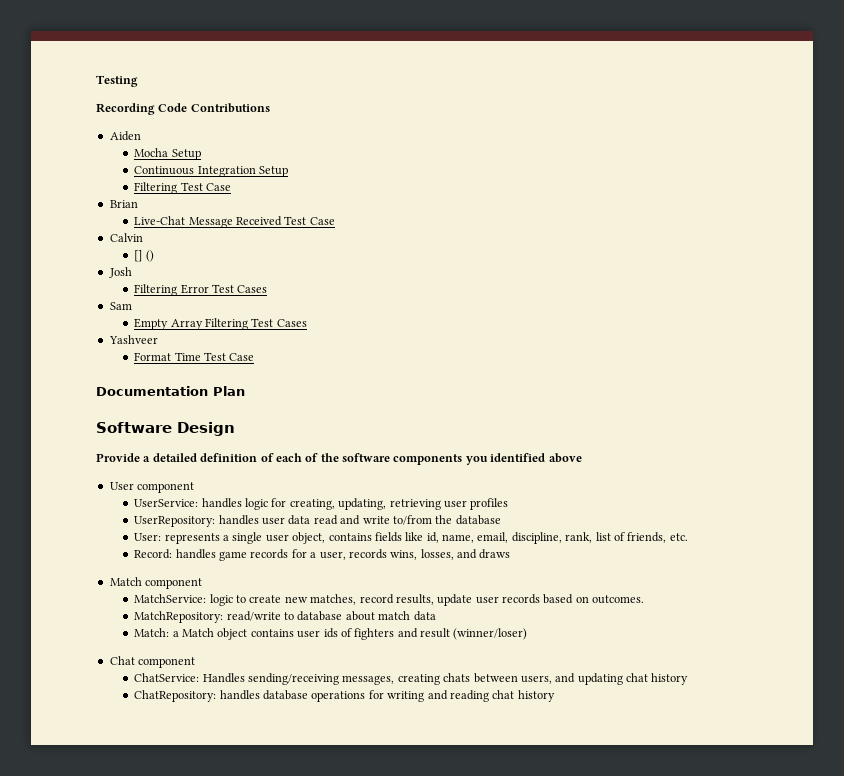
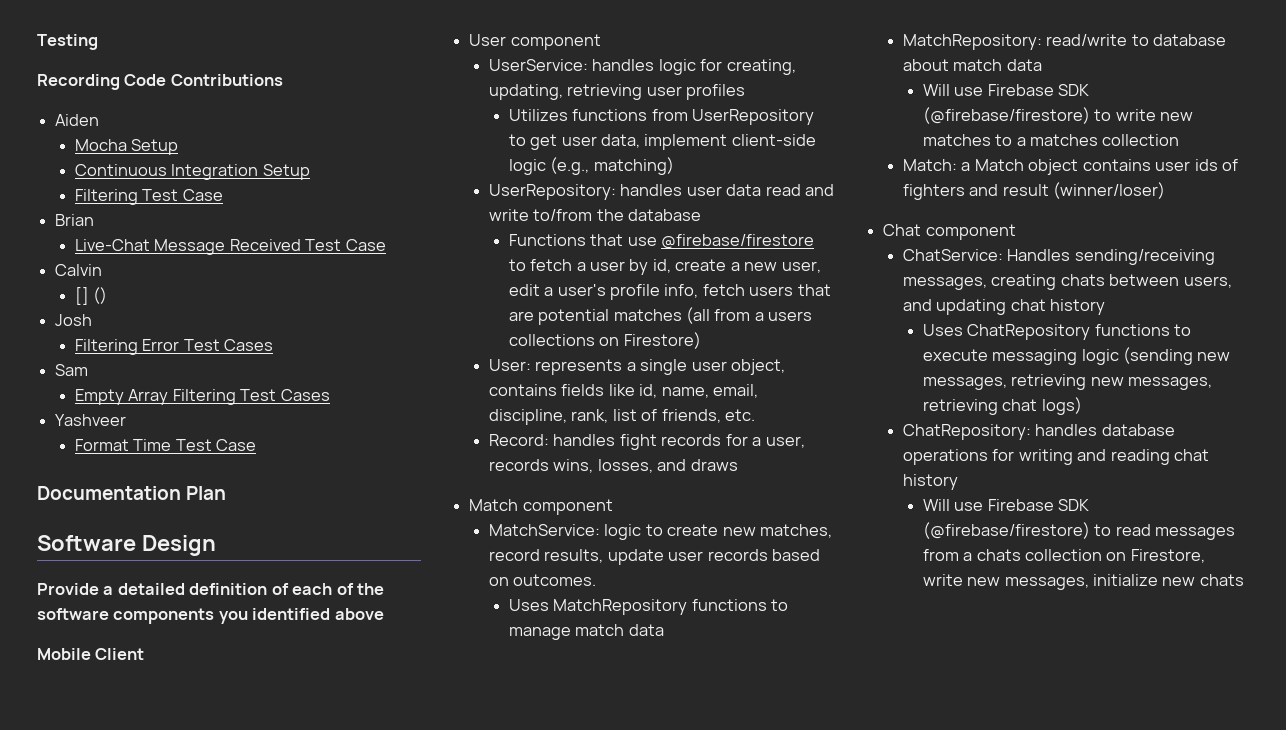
(582, 458) none -> [37,648,145,660] // Mobile Client
(509, 504) none -> [508,109,815,125] [508,134,816,150] [508,157,674,175] // Utilizes functions from UserRepository to get user data, implement client-side logic (e.g., matching)
(501, 520) none -> [508,234,815,249] [508,259,821,275] [508,284,831,300] [508,307,813,325] [508,332,701,349] // Functions that use @firebase/firestore to fetch a user by id, create a new user, edit a user's profile info, fetch users that are potential matches (all from a users collections on Firestore)
[219,551,248,561] game -> [619,434,657,450] fight
(645, 599) none -> [508,599,789,615] [508,624,664,640] // Uses MatchRepository functions to manage match data
(436, 616) none -> [922,84,1090,96] [922,107,1194,124] [922,134,1180,146] // Will use Firebase SDK (@firebase/firestore) to write new matches to a matches collection
(689, 679) none -> [922,324,1192,340] [922,347,1231,365] [922,374,1213,390] [922,397,1082,415] // Uses ChatRepository functions to execute messaging logic (sending new messages, retrieving new messages, retrieving chat logs)
(555, 696) none -> [922,499,1090,511] [922,522,1236,540] [922,549,1205,563] [922,574,1244,590] // Will use Firebase SDK (@firebase/firestore) to read messages from a chats collection on Firestore, write new messages, initialize new chats

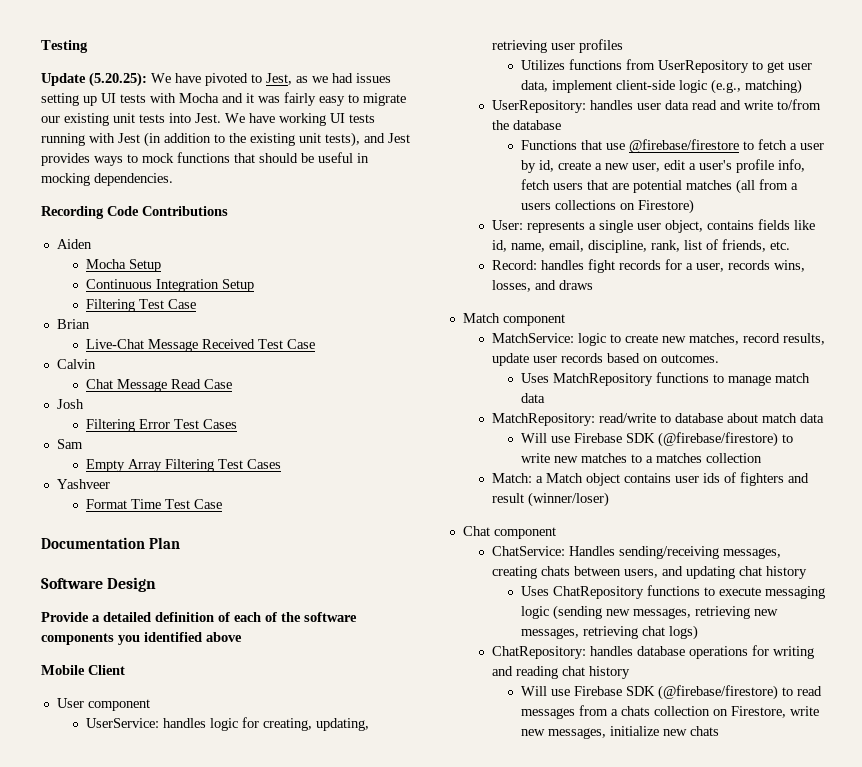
(98, 42) none -> [41,72,391,87] [41,92,406,106] [41,113,375,126] [41,132,410,147] [41,152,369,166] [41,173,173,186] // Update (5.20.25): We have pivoted to Jest, as we had issues setting up UI tests with Mocha and it was fairly easy to migrate our existing unit tests into Jest. We have working UI tests running with Jest (in addition to the existing unit tests), and Jest provides ways to mock functions that should be useful in mocking dependencies.
[74,287,108,305] [] () -> [85,379,232,392] Chat Message Read Case

